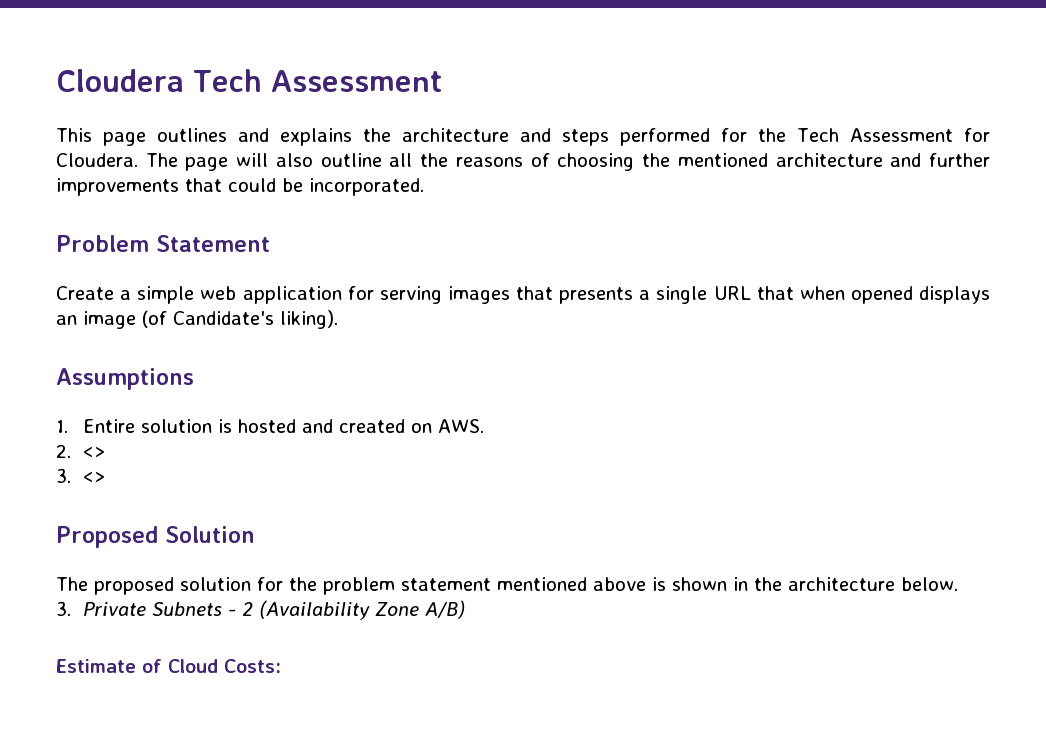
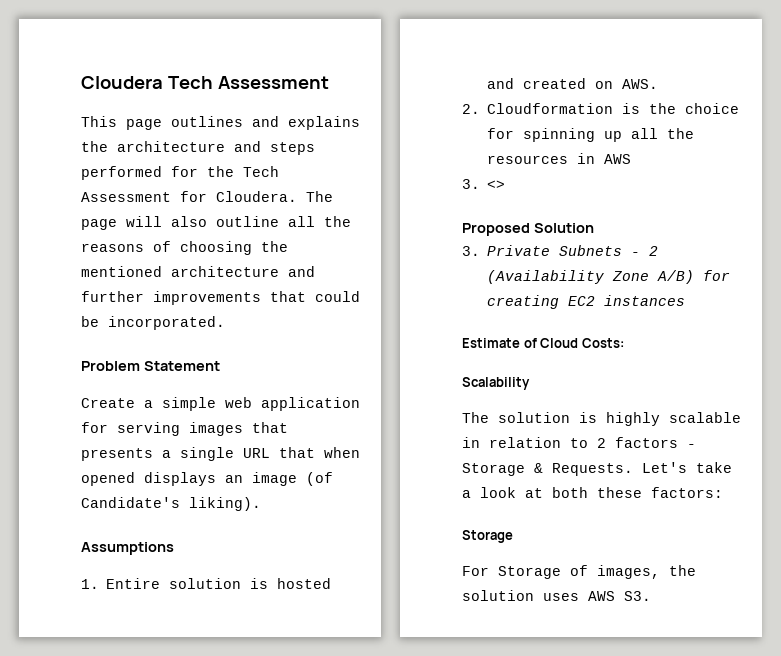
[82,447,105,458] [56,468,105,483] [56,526,255,548] [56,577,958,595] <> // 3. <> // Proposed Solution // The proposed solution for the problem statement mentioned above is shown in the architecture below. -> [487,103,740,114] [487,128,695,142] [487,153,632,164] [462,179,506,189] [462,223,594,236] Cloudformation is the choice for spinning up all the resources in AWS // 3. <> // Proposed Solution
(465, 609) none -> [703,270,731,281] [487,295,686,309] for creating EC2 instances
(281, 666) none -> [462,377,530,390] [462,412,741,426] [462,437,696,448] [462,462,732,476] [462,487,723,498] [462,530,513,543] [462,565,696,579] [462,590,651,601] // Scalability // The solution is highly scalable in relation to 2 factors - Storage & Requests. Let's take a look at both these factors: // Storage // For Storage of images, the solution uses AWS S3.

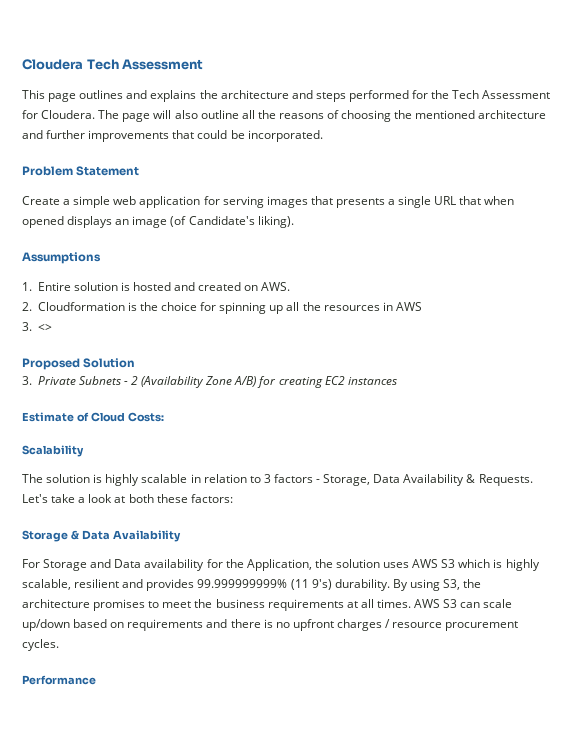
[597,438,606,448] 2 -> [263,474,271,483] 3
[462,463,525,476] Storage -> [323,474,465,486] Storage, Data Availability
(513, 536) none -> [70,530,181,542] & Data Availability
[570,565,696,579] [462,590,651,601] of images, the solution uses AWS S3. -> [90,559,540,571] [22,579,482,591] [22,599,513,611] [22,619,519,631] [22,639,59,651] [22,675,96,685] and Data availability for the Application, the solution uses AWS S3 which is highly scalable, resilient and provides 99.999999999% (11 9's) durability. By using S3, the architecture promises to meet the business requirements at all times. AWS S3 can scale up/down based on requirements and there is no upfront charges / resource procurement cycles. // Performance

